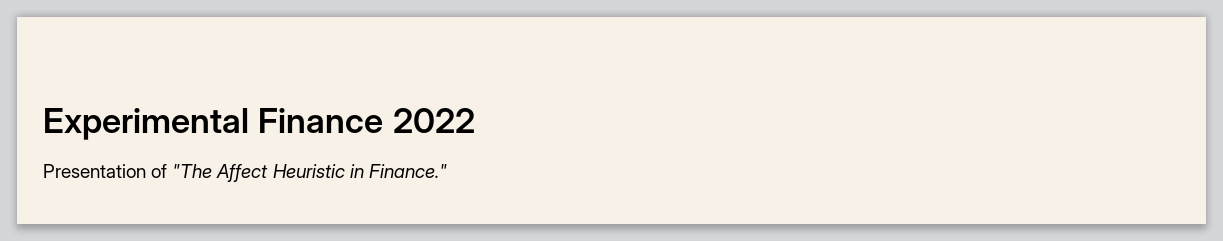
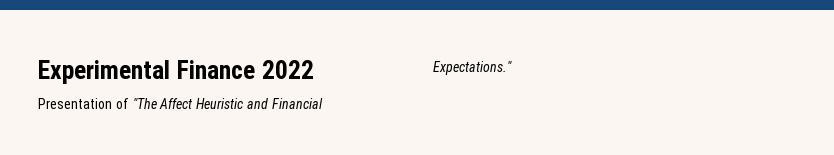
[349,164,447,178] in Finance." -> [246,98,323,109] [433,61,512,75] and Financial Expectations."

